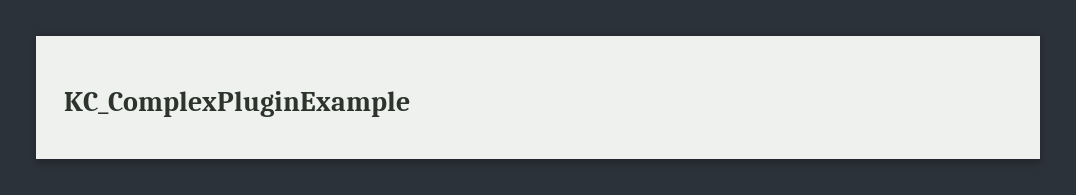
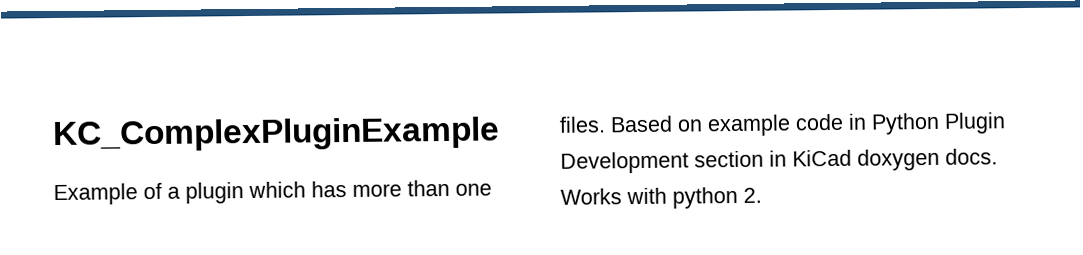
(410, 104) none -> [53,179,492,206] [559,112,1006,137] [560,148,998,174] [560,186,762,209] // Example of a plugin which has more than one files. Based on example code in Python Plugin Development section in KiCad doxygen docs. Works with python 2.

